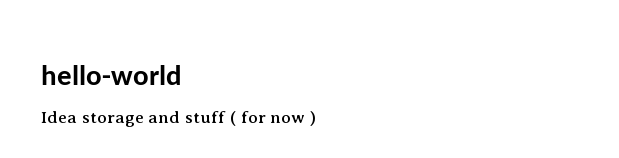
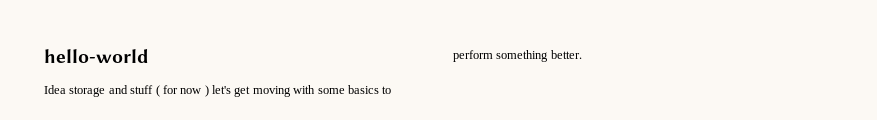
(317, 118) none -> [212,85,392,97] [453,50,582,62] let's get moving with some basics to perform something better.

